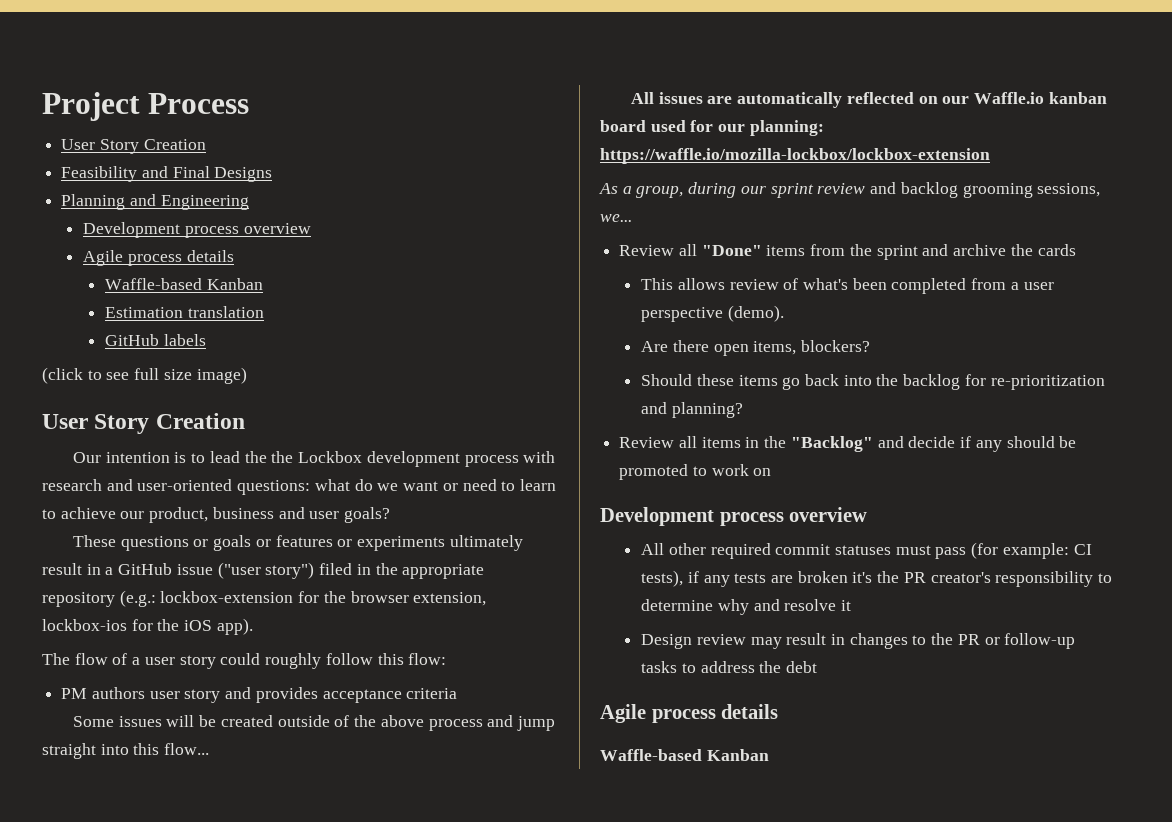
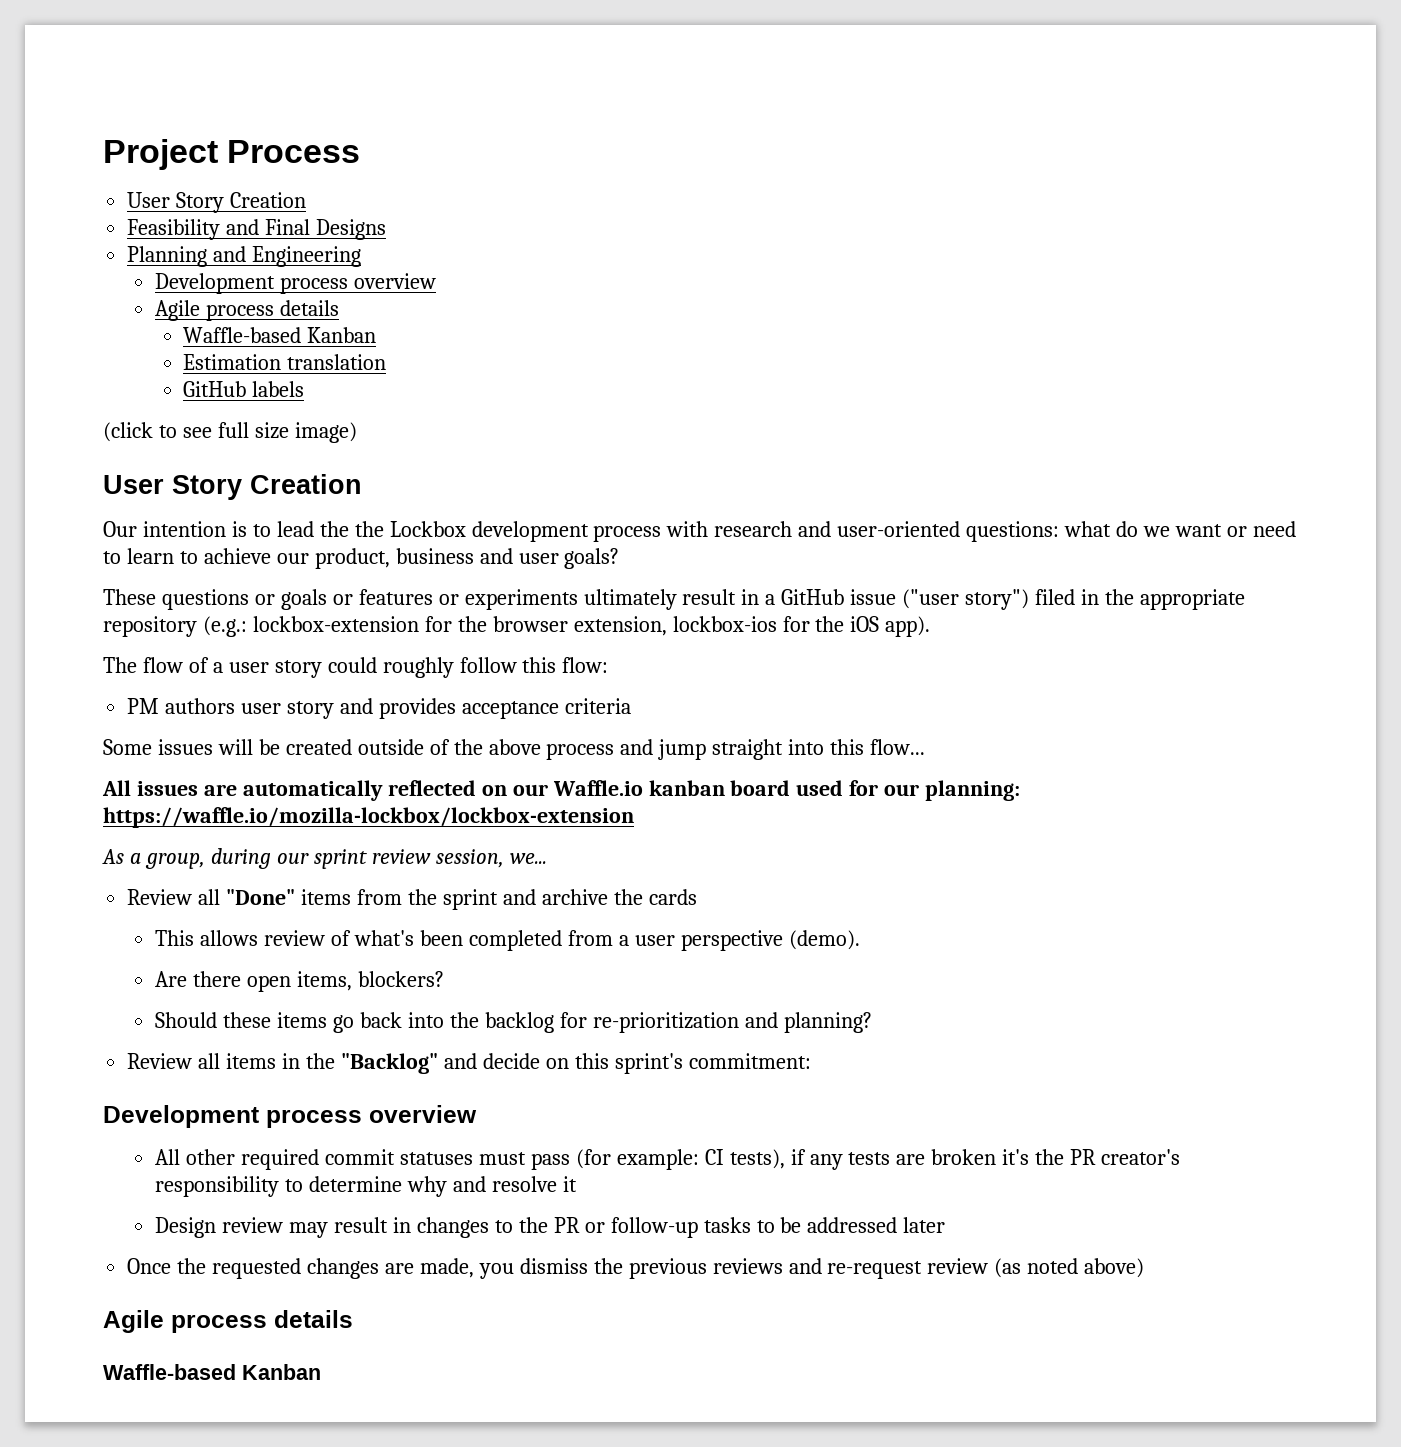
[870,182,1101,198] and backlog grooming sessions, -> [435,849,504,868] session,
[960,436,1077,452] [619,464,772,480] if any should be promoted to work on -> [545,1053,811,1074] on this sprint's commitment:
[700,661,817,673] address the debt -> [780,1217,946,1233] [127,1258,1145,1279] be addressed later // Once the requested changes are made, you dismiss the previous reviews and re-request review (as noted above)

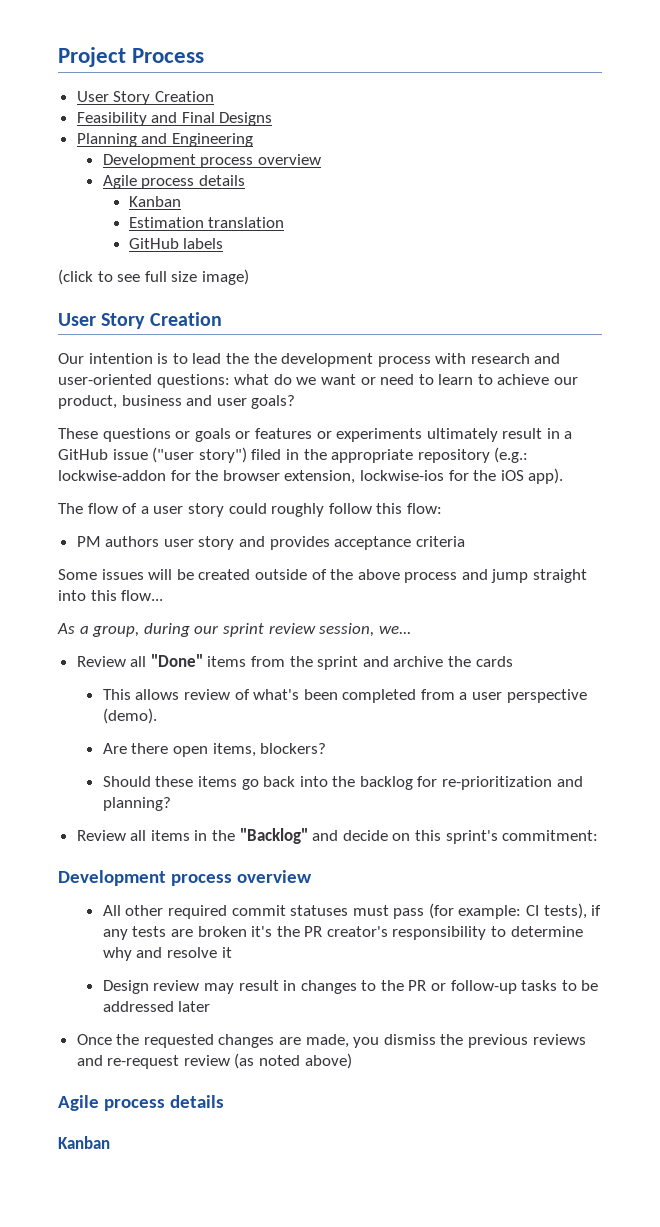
[183,327,302,343] Waffle-based -> (245, 180) none
[389,521,466,537] Lockbox -> (277, 358) none
[252,616,419,632] lockbox-extension -> [58,470,166,481] lockwise-addon
[672,616,777,632] lockbox-ios -> [359,470,444,481] lockwise-ios
[102,780,1021,801] [103,807,634,828] // All issues are automatically reflected on our Waffle.io kanban board used for our planning: https://waffle.io/mozilla-lockbox/lockbox-extension -> (164, 595) none
[103,1364,236,1380] Waffle-based -> (224, 1101) none

